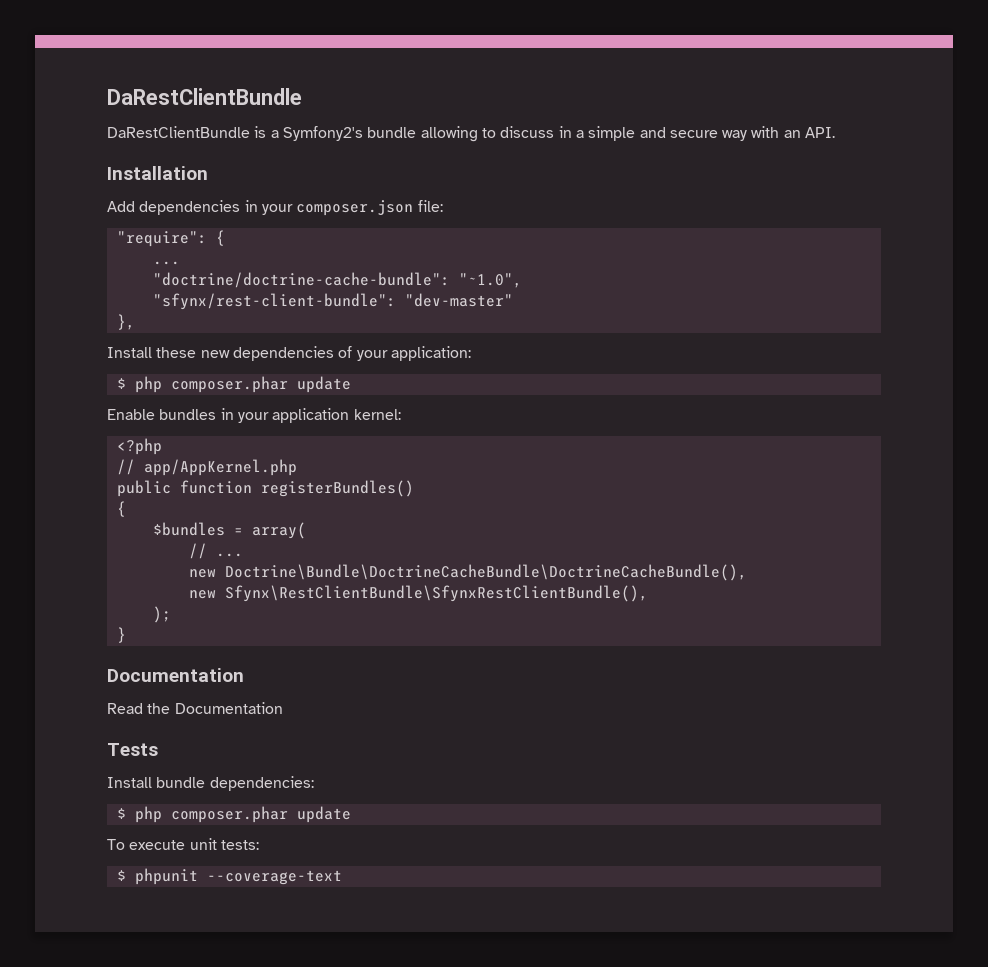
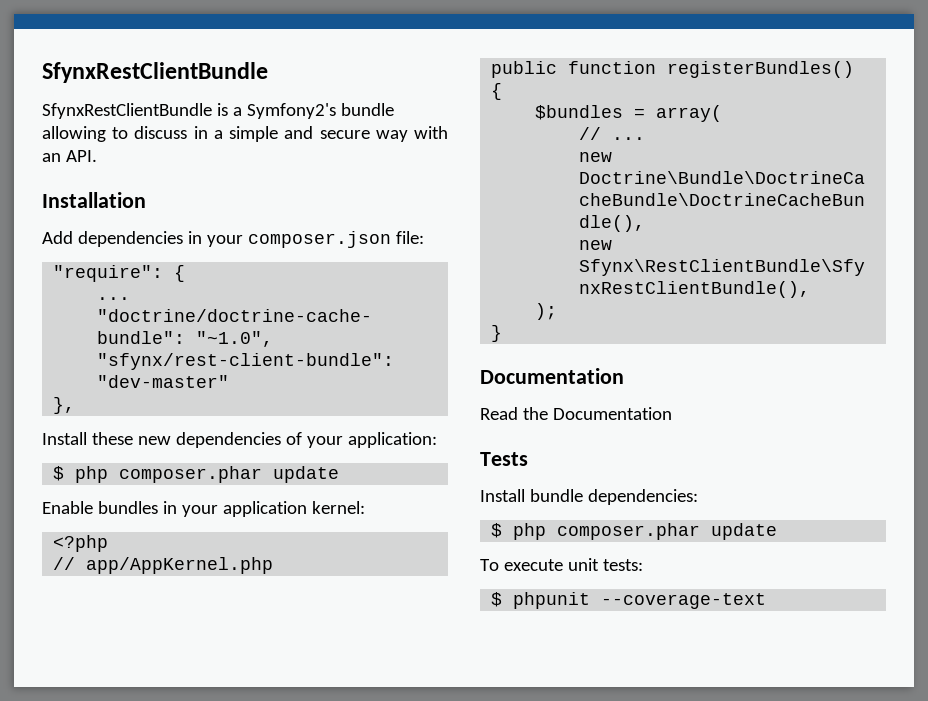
[107,88,302,105] [107,126,250,138] DaRestClientBundle // DaRestClientBundle -> [42,62,268,83] [42,103,212,119] SfynxRestClientBundle // SfynxRestClientBundle

